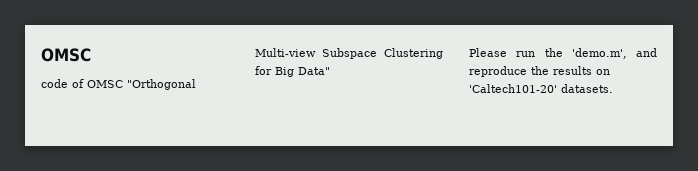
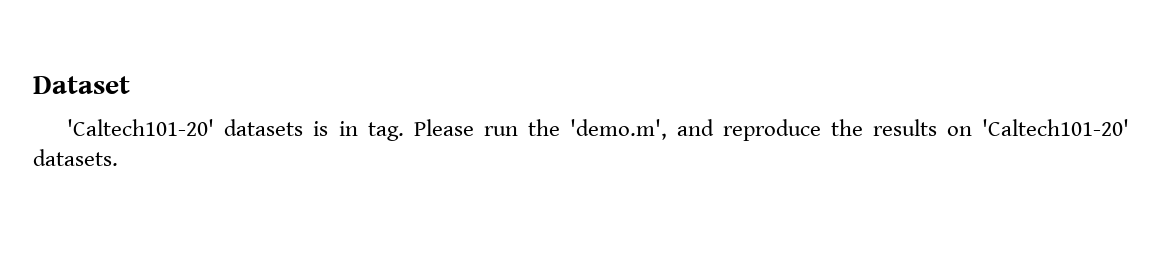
[41,48,91,62] [41,79,196,90] [255,48,443,59] [255,66,330,77] OMSC // code of OMSC "Orthogonal Multi-view Subspace Clustering for Big Data" // -> [33,76,130,94] [67,119,404,141] Dataset // 'Caltech101-20' datasets is in tag.

